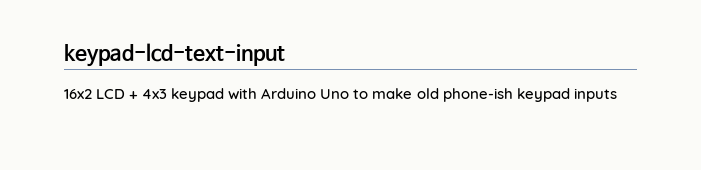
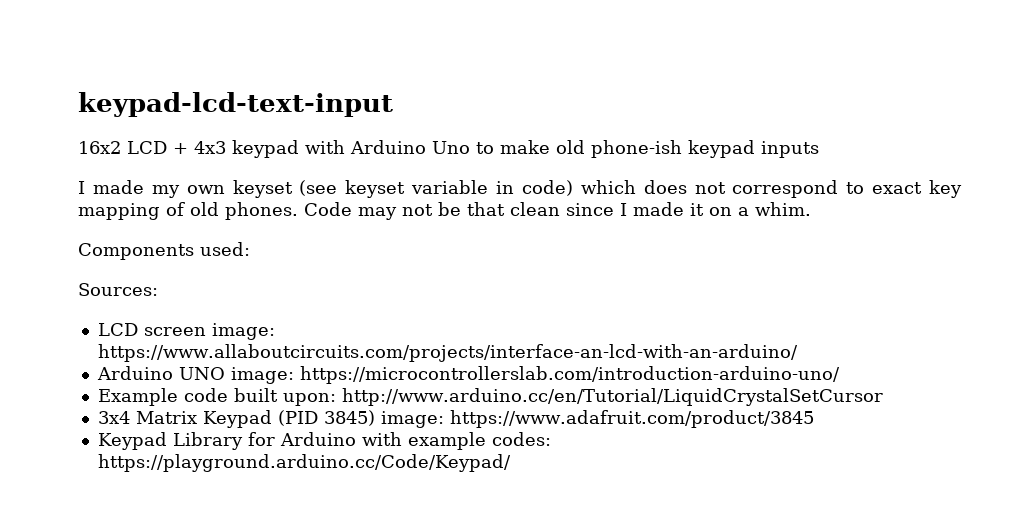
(617, 95) none -> [78,180,962,198] [78,202,811,220] [78,242,250,260] [78,283,158,296] [97,323,275,340] [97,344,798,362] [96,366,840,384] [97,388,883,406] [97,410,814,428] [97,432,551,450] [97,454,511,472] // I made my own keyset (see keyset variable in code) which does not correspond to exact key mapping of old phones. Code may not be that clean since I made it on a whim. // Components used: // Sources: // LCD screen image: https://www.allaboutcircuits.com/projects/interface-an-lcd-with-an-arduino/ // Arduino UNO image: https://microcontrollerslab.com/introduction-arduino-uno/ // Example code built upon: http://www.arduino.cc/en/Tutorial/LiquidCrystalSetCursor // 3x4 Matrix Keypad (PID 3845) image: https://www.adafruit.com/product/3845 // Keypad Library for Arduino with example codes: https://playground.arduino.cc/Code/Keypad/

